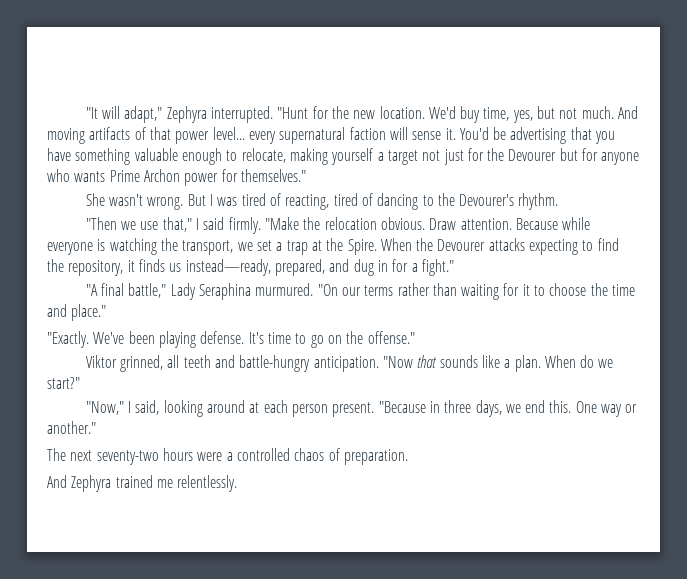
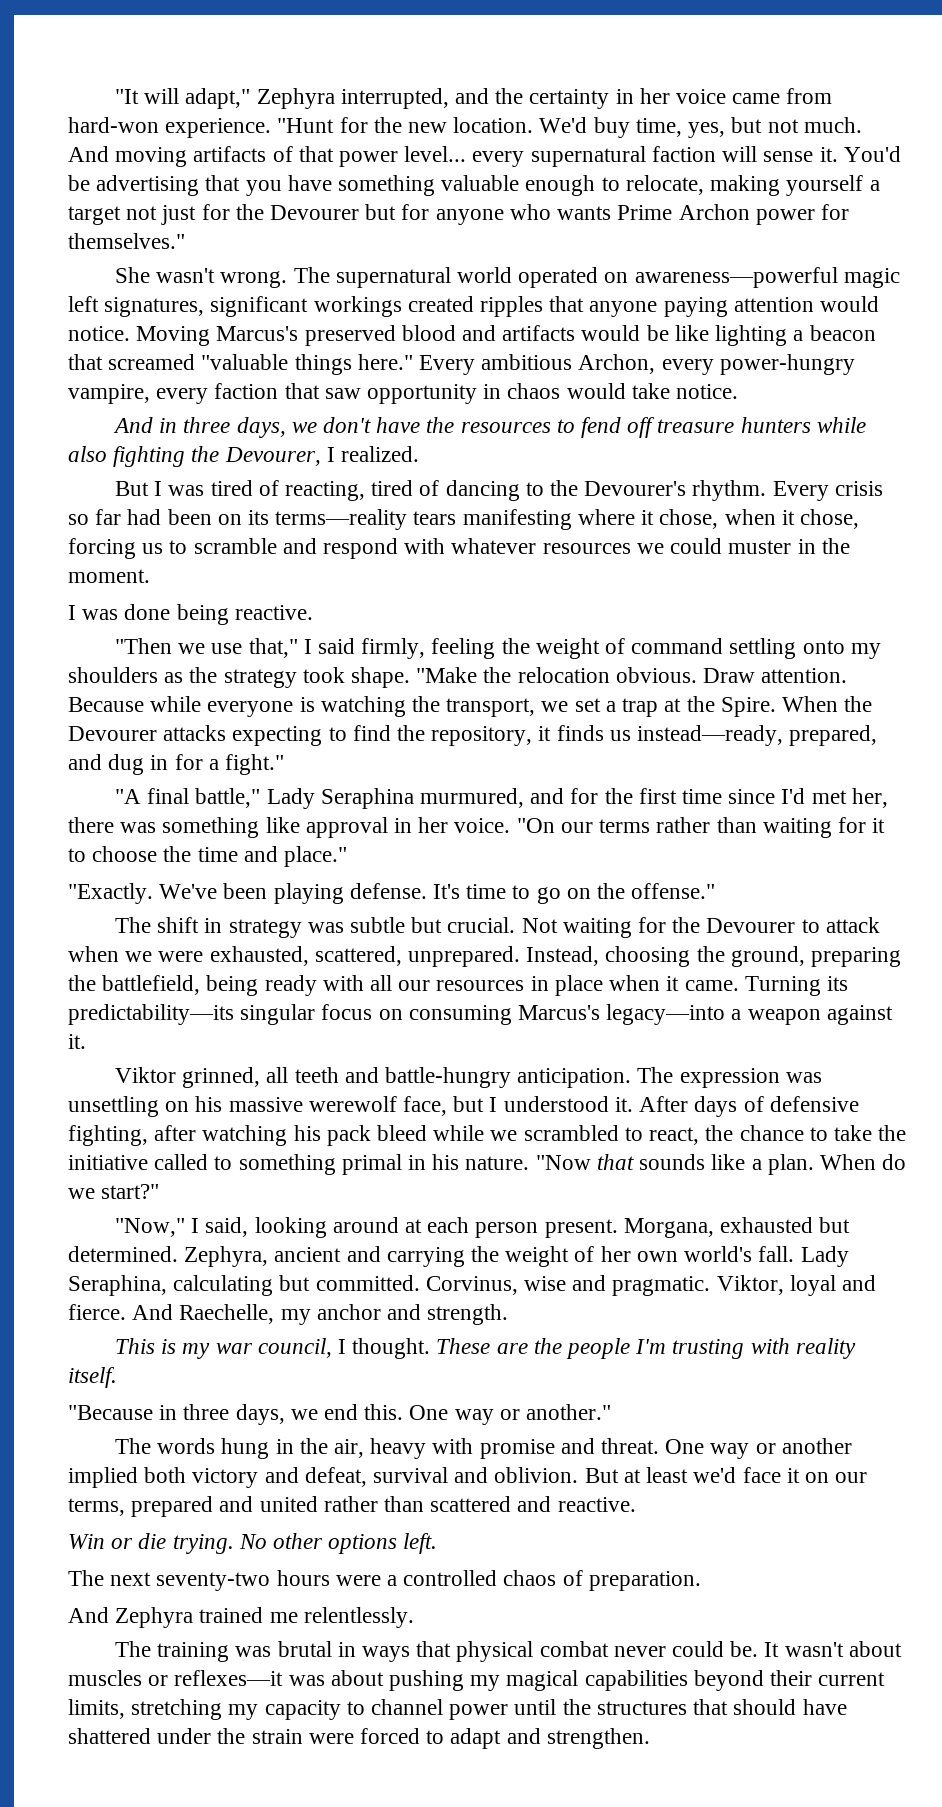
[210,106,273,123] interrupted. -> [340,88,833,109] [68,117,272,138] interrupted, and the certainty in her voice came from hard-won experience.
(184, 203) none -> [293,267,900,288] [68,296,880,317] [68,325,876,346] [68,354,855,375] [68,383,739,404] [112,417,866,438] [68,446,420,467] The supernatural world operated on awareness—powerful magic left signatures, significant workings created ripples that anyone paying attention would notice. Moving Marcus's preserved blood and artifacts would be like lighting a beacon that screamed "valuable things here." Every ambitious Archon, every power-hungry vampire, every faction that saw opportunity in chaos would take notice. // And in three days, we don't have the resources to fend off treasure hunters while also fighting the Devourer, I realized. //
(559, 201) none -> [772,481,883,501] [68,509,859,530] [68,538,850,559] [68,569,150,583] [68,604,313,625] Every crisis so far had been on its terms—reality tears manifesting where it chose, when it chose, forcing us to scramble and respond with whatever resources we could muster in the moment. // I was done being reactive.
[228,217,261,234] firmly. -> [361,638,881,659] [68,667,411,688] firmly, feeling the weight of command settling onto my shoulders as the strategy took shape.
[255,283,314,296] murmured. -> [419,788,888,808] [68,817,511,838] murmured, and for the first time since I'd met her, there was something like approval in her voice.
(415, 337) none -> [114,917,880,938] [68,946,902,967] [68,975,848,996] [68,1004,893,1025] [68,1034,86,1049] // The shift in strategy was subtle but crucial. Not waiting for the Devourer to attack when we were exhausted, scattered, unprepared. Instead, choosing the ground, preparing the battlefield, being ready with all our resources in place when it came. Turning its predictability—its singular focus on consuming Marcus's legacy—into a weapon against it.
(379, 364) none -> [637,1067,822,1088] [68,1096,859,1117] [68,1125,907,1146] [68,1154,530,1175] The expression was unsettling on his massive werewolf face, but I understood it. After days of defensive fighting, after watching his pack bleed while we scrambled to react, the chance to take the initiative called to something primal in his nature.
(375, 409) none -> [623,1217,851,1238] [68,1246,849,1267] [68,1275,877,1296] [68,1304,509,1325] [114,1338,856,1359] [68,1367,117,1388] Morgana, exhausted but determined. Zephyra, ancient and carrying the weight of her own world's fall. Lady Seraphina, calculating but committed. Corvinus, wise and pragmatic. Viktor, loyal and fierce. And Raechelle, my anchor and strength. // This is my war council, I thought. These are the people I'm trusting with reality itself. //
(96, 427) none -> [114,1438,852,1459] [68,1467,868,1488] [68,1496,636,1517] [68,1533,438,1554] // The words hung in the air, heavy with promise and threat. One way or another implied both victory and defeat, survival and oblivion. But at least we'd face it on our terms, prepared and united rather than scattered and reactive. // Win or die trying. No other options left.
(238, 483) none -> [114,1641,902,1662] [68,1670,886,1691] [68,1699,847,1720] [68,1728,650,1749] // The training was brutal in ways that physical combat never could be. It wasn't about muscles or reflexes—it was about pushing my magical capabilities beyond their current limits, stretching my capacity to channel power until the structures that should have shattered under the strain were forced to adapt and strengthen.

